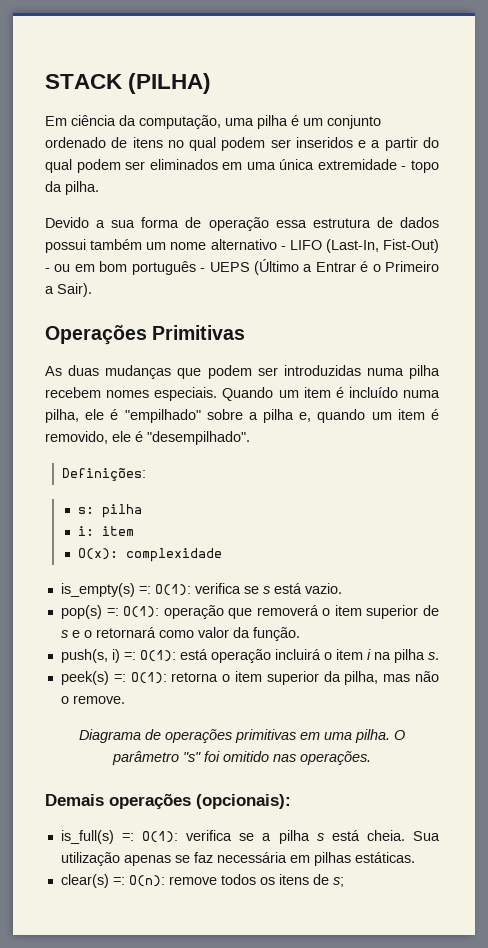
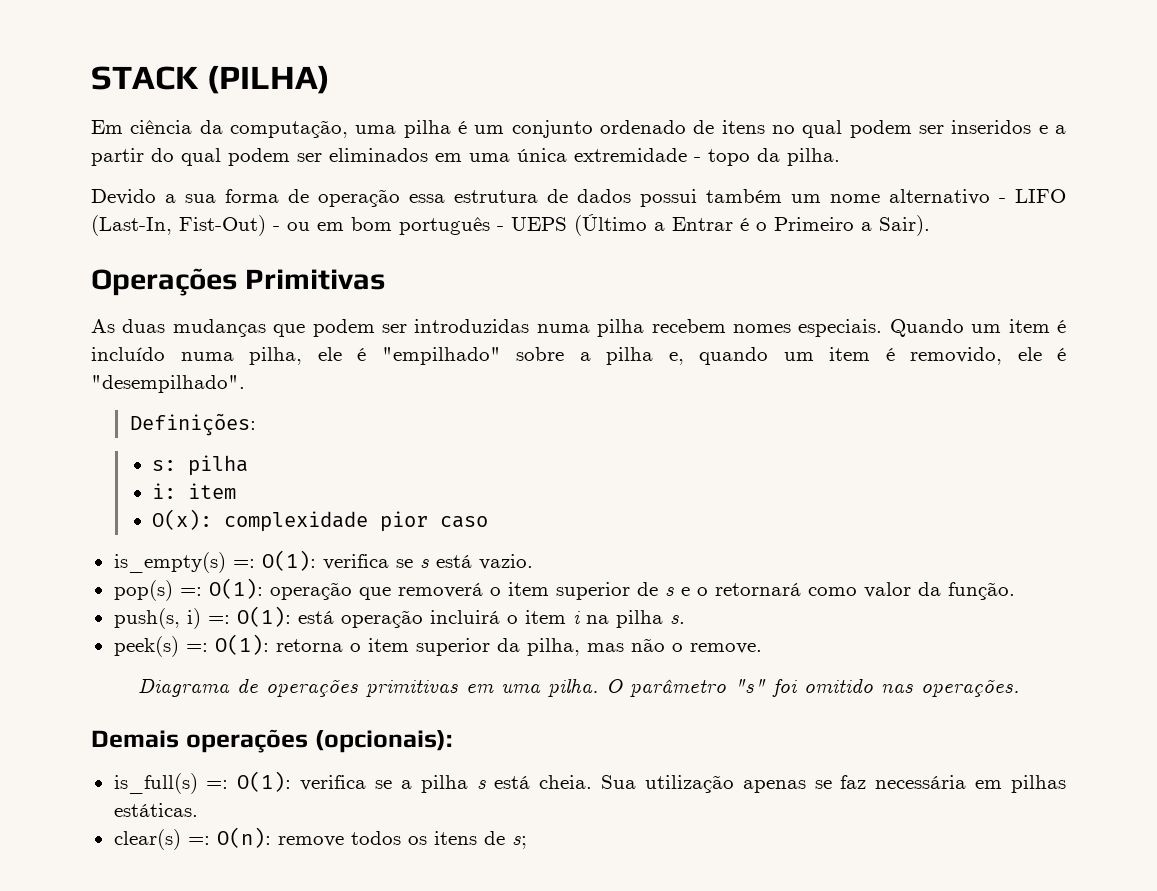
(222, 555) none -> [380,511,489,532] pior caso

